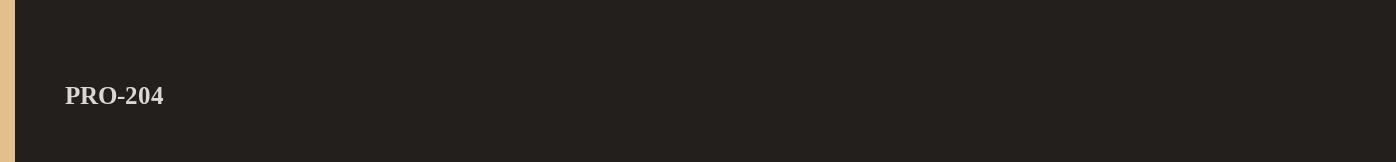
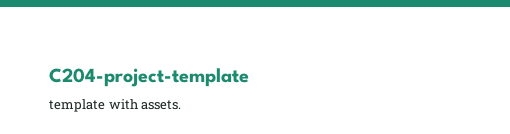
[65,87,164,104] PRO-204 -> [49,68,249,87] [49,99,182,112] C204-project-template // template with assets.

